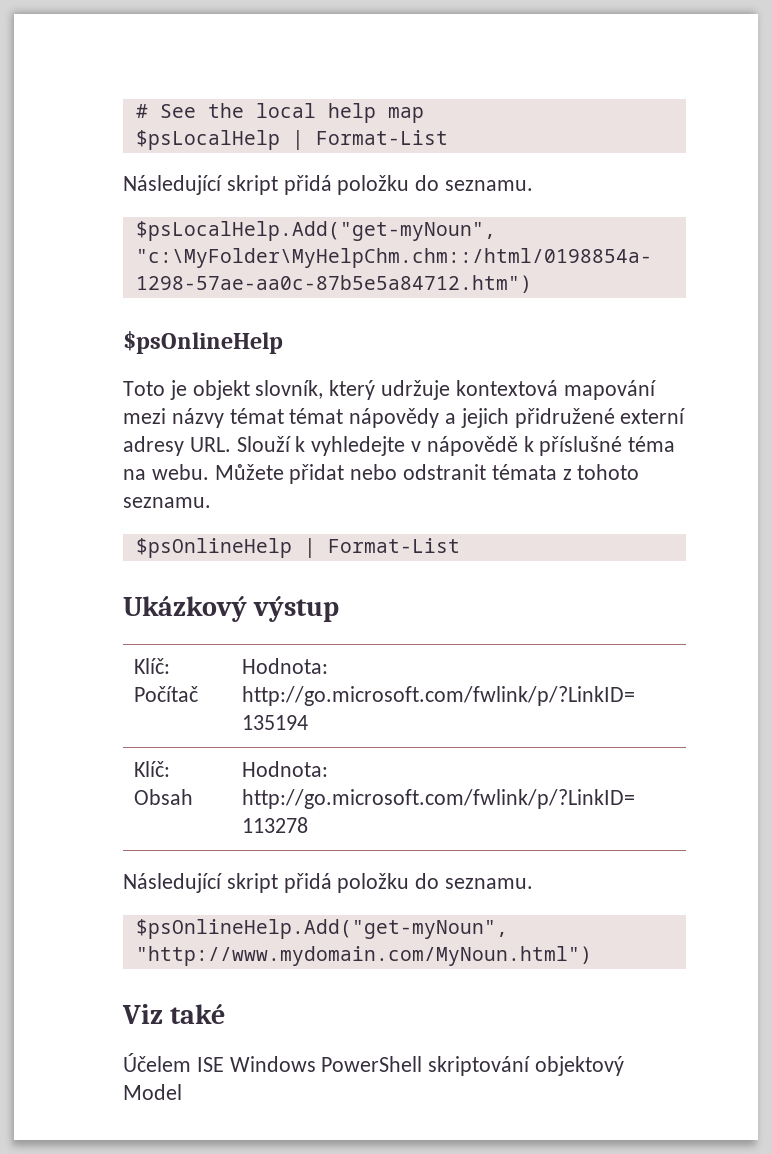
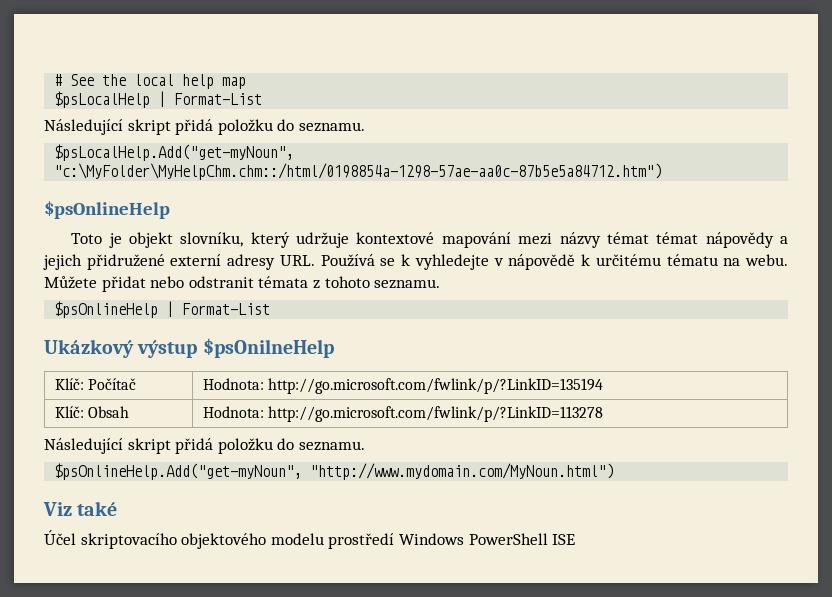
[255,380,324,399] slovník, -> [180,232,244,247] slovníku,
[455,380,558,396] kontextová -> [356,232,435,244] kontextové
[236,436,291,452] Slouží -> [320,254,396,267] Používá se
[539,436,676,456] příslušné téma -> [595,254,718,266] určitému tématu
(340, 609) none -> [202,338,334,358] $psOnilneHelp
[123,1053,625,1076] [123,1084,182,1100] Účelem ISE Windows PowerShell skriptování objektový Model -> [44,530,576,549] Účel skriptovacího objektového modelu prostředí Windows PowerShell ISE

